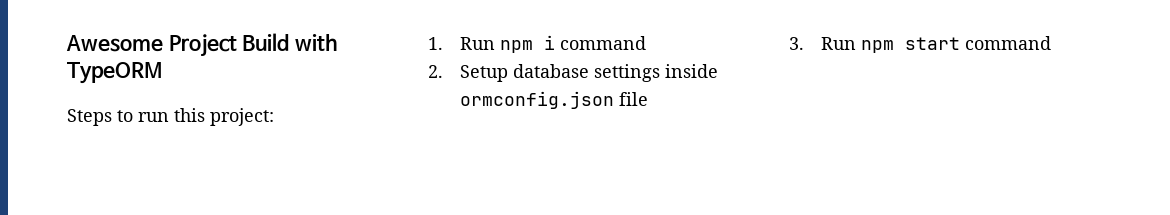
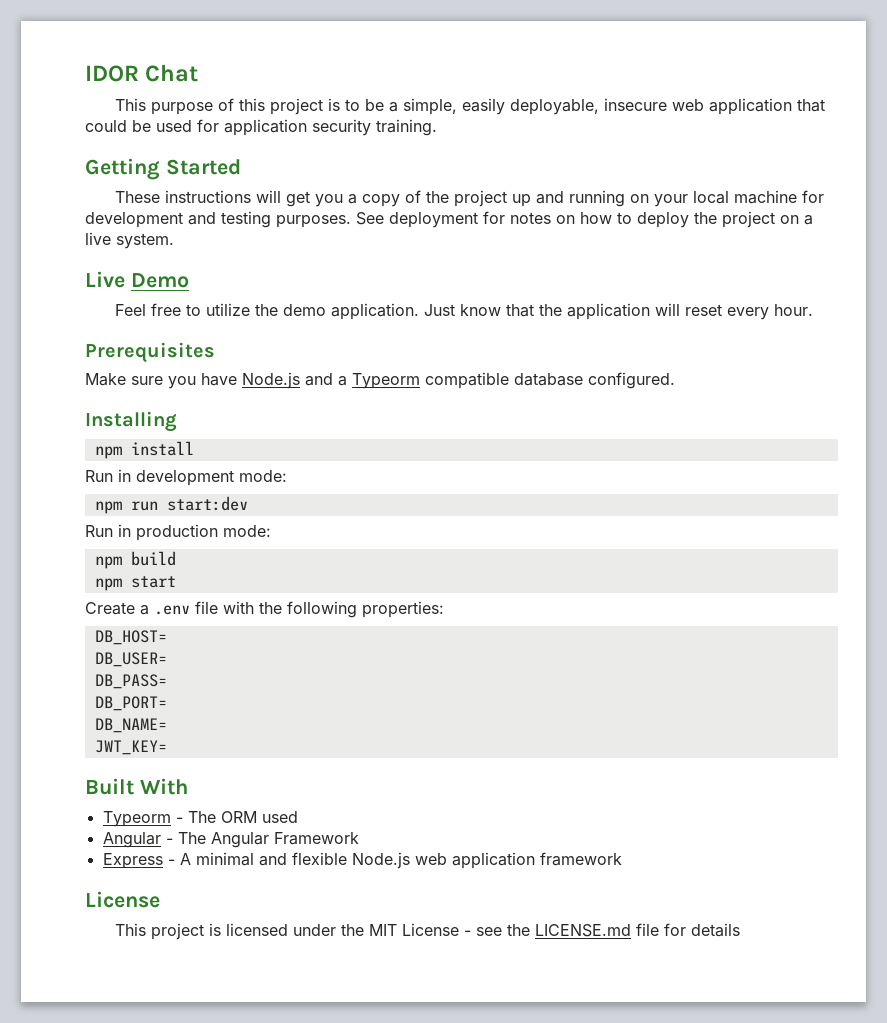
[66,33,337,57] [67,62,163,84] [67,108,274,126] [428,35,647,53] [428,64,719,82] [460,91,649,109] [789,36,1052,53] Awesome Project Build with TypeORM // Steps to run this project: // 1. Run npm i command // 2. Setup database settings inside ormconfig.json file // 3. Run npm start command -> [85,64,199,82] [115,98,826,115] [85,119,437,136] [85,158,241,180] [115,190,825,207] [85,211,813,228] [85,232,174,249] [85,271,189,288] [115,303,814,320] [85,342,215,363] [85,372,675,389] [85,411,177,432] [94,441,194,459] [85,469,287,486] [94,496,248,514] [85,524,271,541] [94,551,176,569] [94,576,176,591] [85,601,444,618] [94,630,167,645] [94,652,167,667] [94,674,167,689] [94,696,167,711] [94,718,167,733] [94,740,167,755] [85,778,188,795] [102,811,298,827] [102,832,359,848] [102,852,622,869] [85,891,160,908] [115,923,741,940] IDOR Chat // This purpose of this project is to be a simple, easily deployable, insecure web application that could be used for application security training. // Getting Started // These instructions will get you a copy of the project up and running on your local machine for development and testing purposes. See deployment for notes on how to deploy the project on a live system. // Live Demo // Feel free to utilize the demo application. Just know that the application will reset every hour. // Prerequisites // Make sure you have Node.js and a Typeorm compatible database configured. // Installing // npm install // Run in development mode: // npm run start:dev // Run in production mode: // npm build // npm start // Create a .env file with the following properties: // DB_HOST= // DB_USER= // DB_PASS= // DB_PORT= // DB_NAME= // JWT_KEY= // Built With // Typeorm - The ORM used // Angular - The Angular Framework // Express - A minimal and flexible Node.js web application framework // License // This project is licensed under the MIT License - see the LICENSE.md file for details

